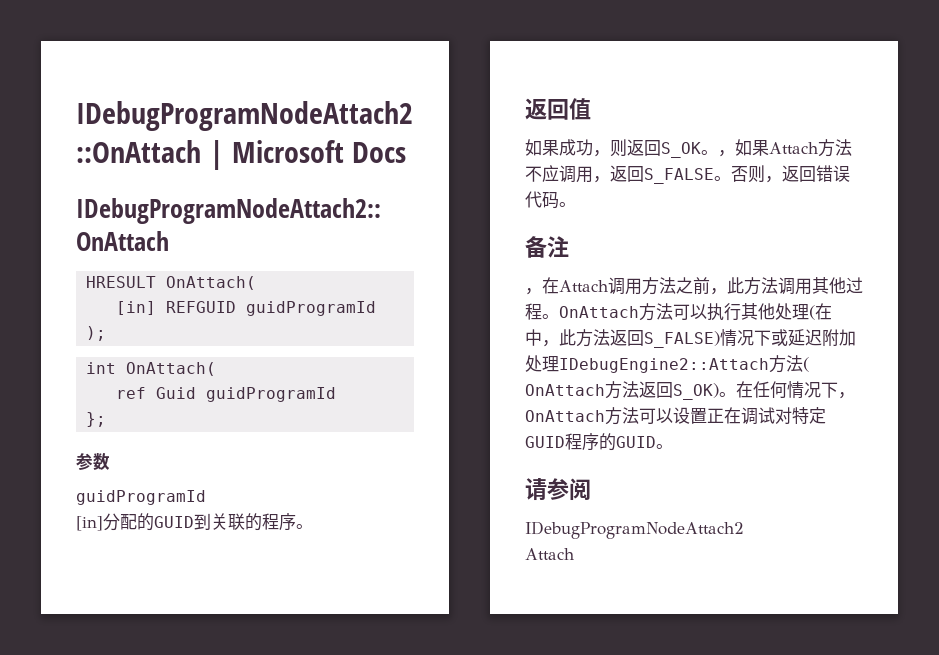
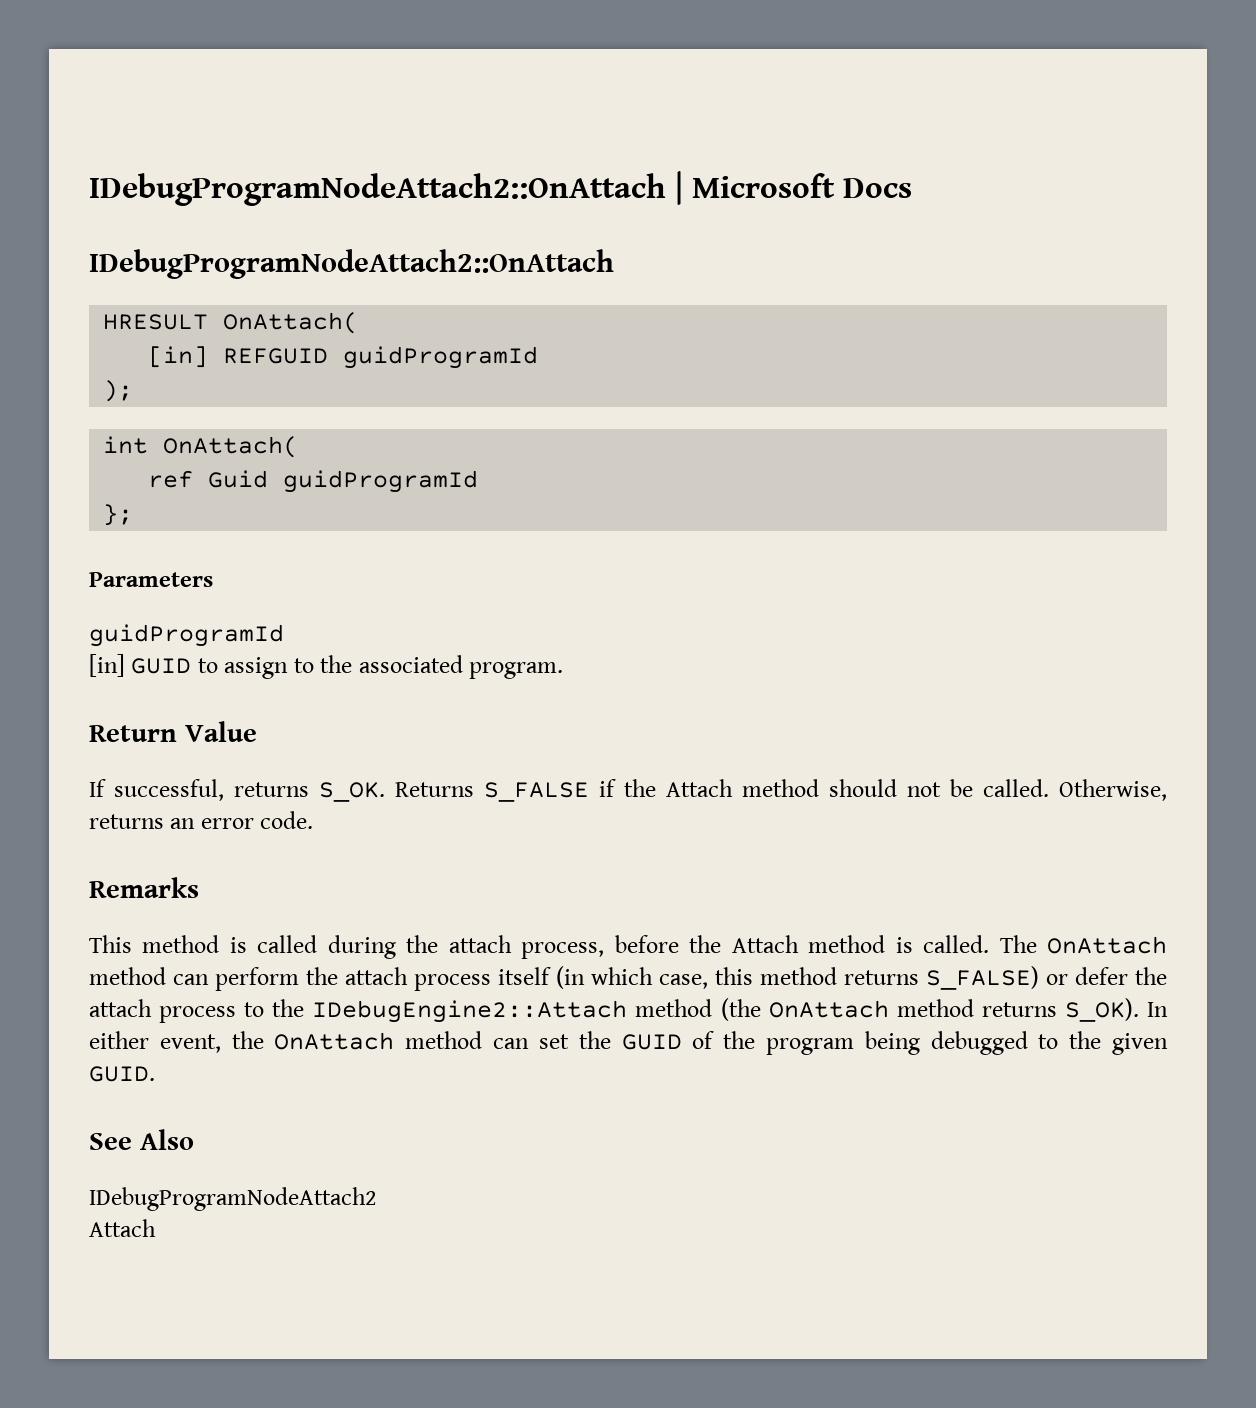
[76,453,110,470] 参数 -> [89,572,213,587] Parameters
[103,513,313,531] [525,98,591,120] [525,139,852,158] [525,165,850,184] [525,191,576,209] [525,236,569,258] [525,277,863,295] [525,303,832,321] [525,329,856,348] [525,355,809,373] [525,381,855,400] [525,407,826,425] [525,433,673,451] [525,478,591,501] 分配的GUID到关联的程序。 // 返回值 // 如果成功，则返回S_OK。，如果Attach方法不应调用，返回S_FALSE。否则，返回错误代码。 // 备注 // ，在Attach调用方法之前，此方法调用其他过程。OnAttach方法可以执行其他处理(在中，此方法返回S_FALSE)情况下或延迟附加处理IDebugEngine2::Attach方法( OnAttach方法返回S_OK)。在任何情况下，OnAttach方法可以设置正在调试对特定GUID程序的GUID。 // 请参阅 -> [131,655,564,679] [89,721,257,742] [89,779,1167,802] [89,811,314,829] [89,877,199,898] [89,935,1168,959] [89,966,1167,991] [89,998,1168,1023] [89,1031,1168,1055] [89,1066,155,1082] [89,1129,194,1150] GUID to assign to the associated program. // Return Value // If successful, returns S_OK. Returns S_FALSE if the Attach method should not be called. Otherwise, returns an error code. // Remarks // This method is called during the attach process, before the Attach method is called. The OnAttach method can perform the attach process itself (in which case, this method returns S_FALSE) or defer the attach process to the IDebugEngine2::Attach method (the OnAttach method returns S_OK). In either event, the OnAttach method can set the GUID of the program being debugged to the given GUID. // See Also

